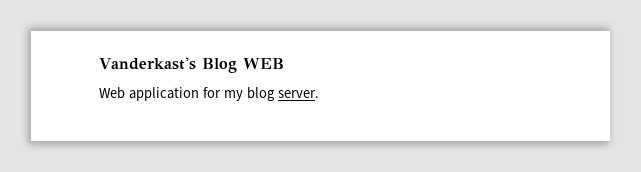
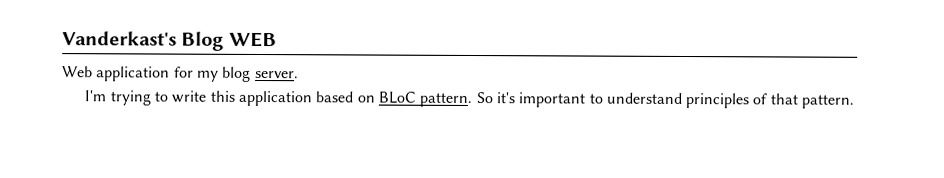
(319, 94) none -> [84,90,855,109] // I'm trying to write this application based on BLoC pattern. So it's important to understand principles of that pattern.

